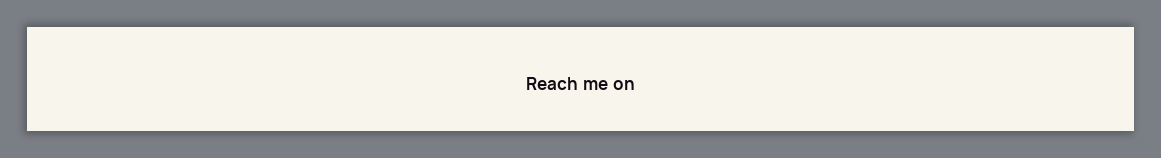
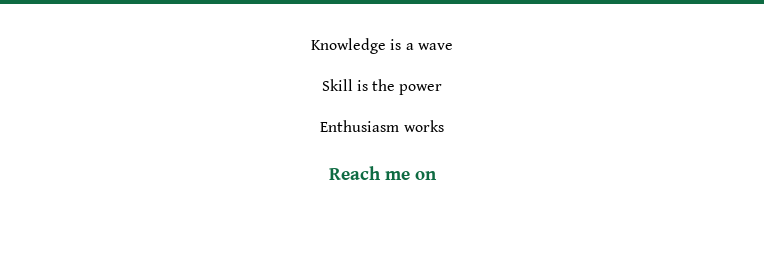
(526, 83) none -> [311,38,453,54] [321,79,443,95] [320,120,444,132] Knowledge is a wave // Skill is the power // Enthusiasm works //

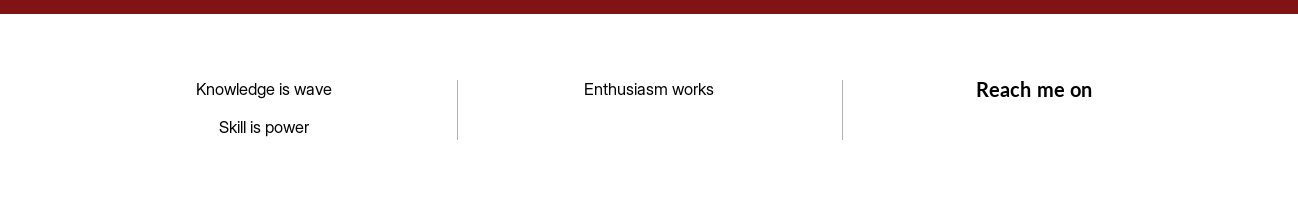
[405,43,414,50] a -> (290, 89) none
[372,79,396,91] the -> (261, 127) none

